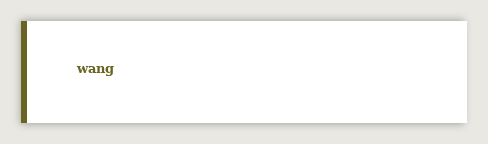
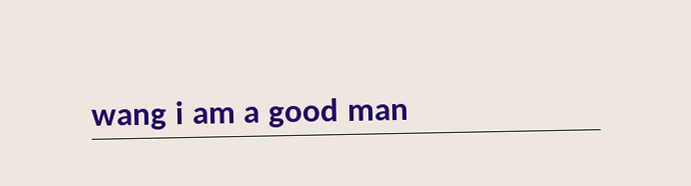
(114, 71) none -> [174,98,409,128] i am a good man

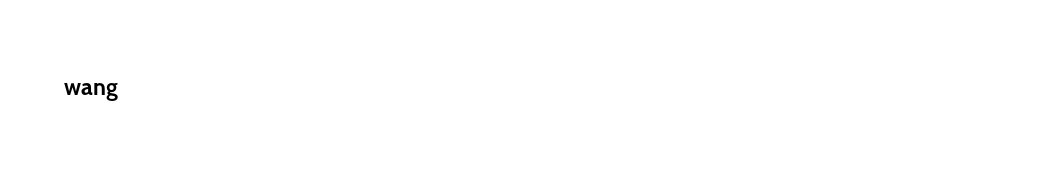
[174,98,409,128] i am a good man -> (118, 92) none

